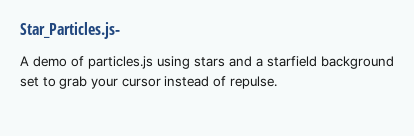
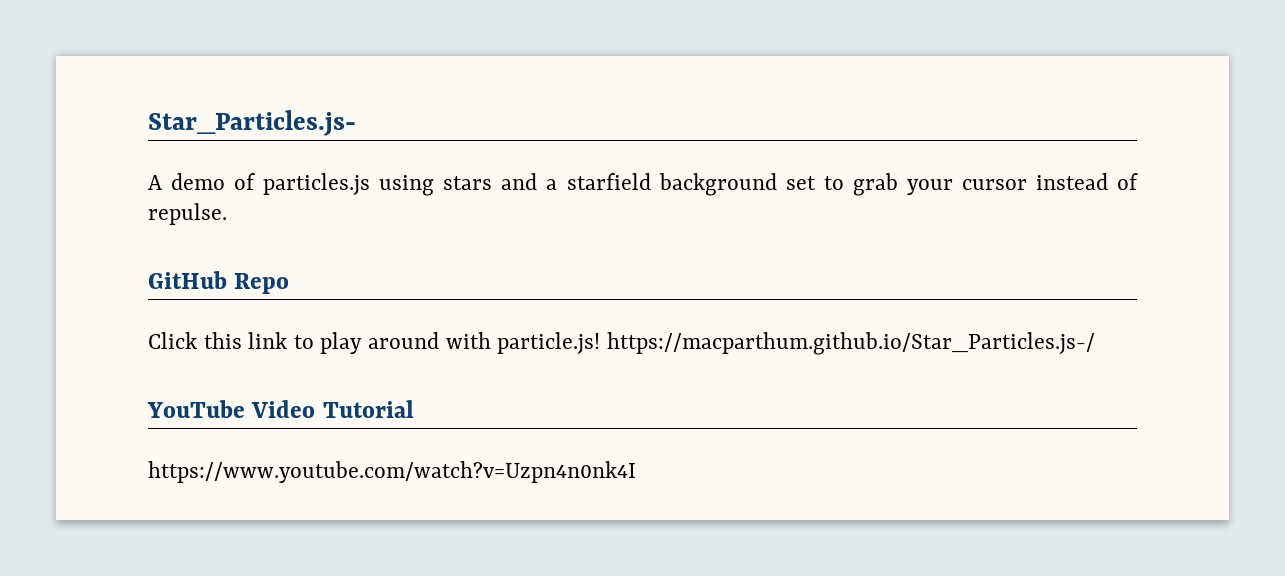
(277, 82) none -> [148,271,290,294] [148,332,1095,355] [147,400,414,418] [148,461,636,483] // GitHub Repo // Click this link to play around with particle.js! https://macparthum.github.io/Star_Particles.js-/ // YouTube Video Tutorial // https://www.youtube.com/watch?v=Uzpn4n0nk4I

